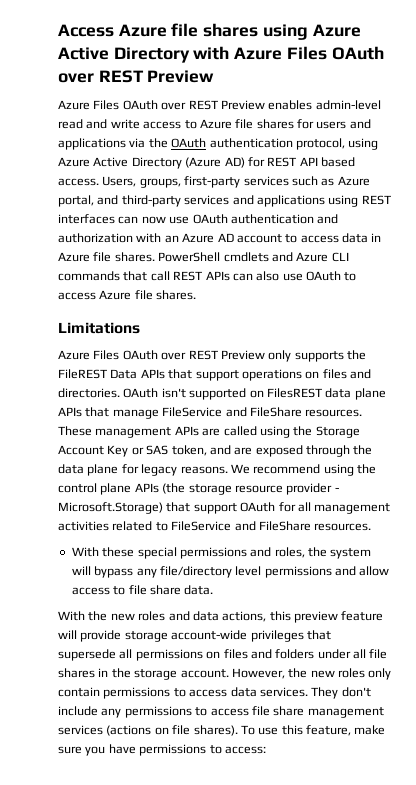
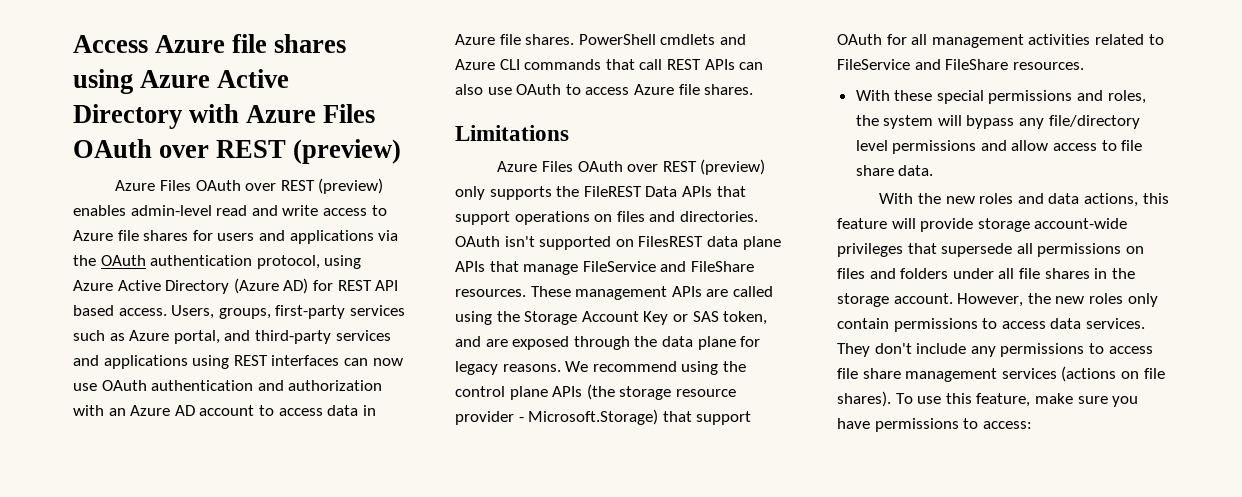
[147,70,215,83] [58,100,265,110] Preview // Azure Files OAuth over REST Preview -> [293,139,402,164] [115,178,384,194] (preview) // Azure Files OAuth over REST (preview)
[220,350,265,360] Preview -> [700,159,766,175] (preview)
[294,611,338,623] preview -> (1169, 198) none

